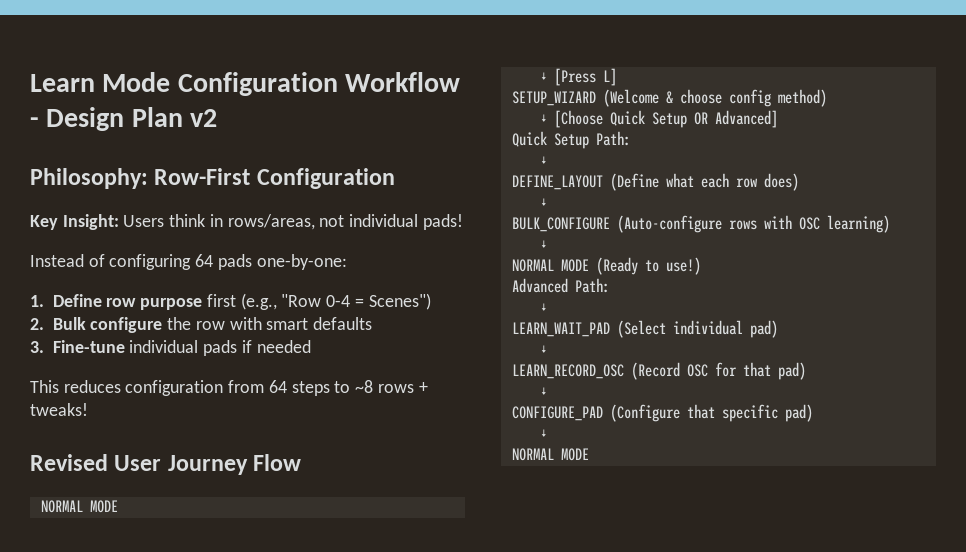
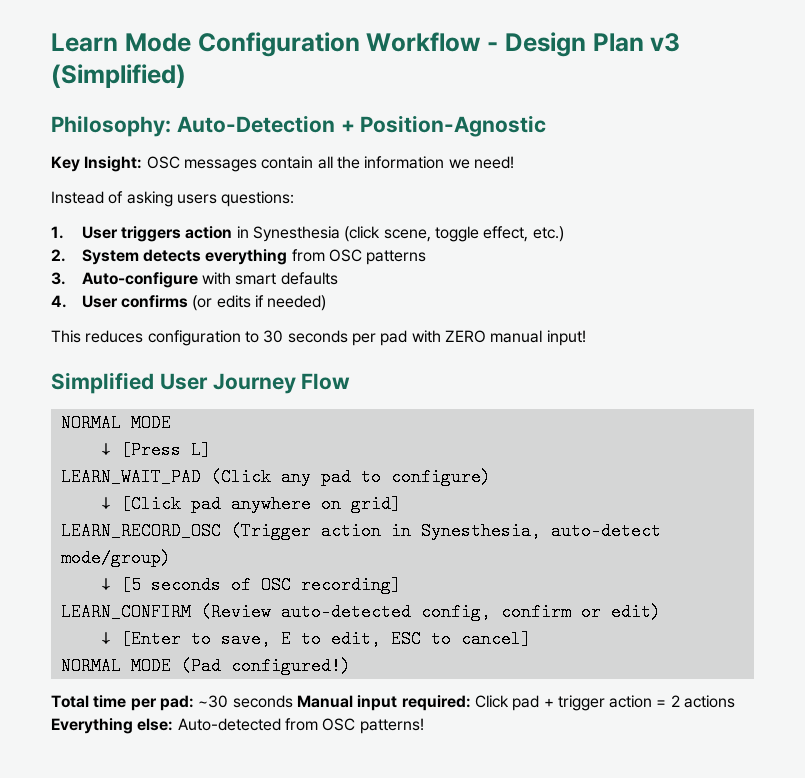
[190,109,218,127] v2 -> [650,33,681,52] [51,64,186,88] v3 (Simplified)
[154,168,395,189] Row-First Configuration -> [176,115,547,137] Auto-Detection + Position-Agnostic
[123,214,463,230] [30,254,347,270] [30,293,431,310] [30,317,373,333] [30,340,311,356] [30,380,428,396] [30,403,88,416] [30,454,108,471] Users think in rows/areas, not individual pads! // Instead of configuring 64 pads one-by-one: // 1. Define row purpose first (e.g., "Row 0-4 = Scenes") // 2. Bulk configure the row with smart defaults // 3. Fine-tune individual pads if needed // This reduces configuration from 64 steps to ~8 rows + tweaks! // Revised -> [146,156,514,172] [51,191,295,207] [51,226,564,242] [51,249,427,265] [51,272,338,288] [51,295,327,311] [51,330,586,346] [51,372,154,394] OSC messages contain all the information we need! // Instead of asking users questions: // 1. User triggers action in Synesthesia (click scene, toggle effect, etc.) // 2. System detects everything from OSC patterns // 3. Auto-configure with smart defaults // 4. User confirms (or edits if needed) // This reduces configuration to 30 seconds per pad with ZERO manual input! // Simplified
[511,89,827,107] [539,110,778,128] [511,131,631,149] [539,156,547,166] [511,173,799,191] [539,198,547,208] [511,215,890,233] [539,240,547,250] [511,257,701,275] [511,278,610,293] [539,303,547,313] [511,320,778,338] [539,345,547,355] [511,362,806,380] [539,387,547,397] [511,404,813,422] [539,429,547,439] [511,448,589,461] SETUP_WIZARD (Welcome & choose config method) // ↓ [Choose Quick Setup OR Advanced] // Quick Setup Path: // ↓ // DEFINE_LAYOUT (Define what each row does) // ↓ // BULK_CONFIGURE (Auto-configure rows with OSC learning) // ↓ // NORMAL MODE (Ready to use!) // Advanced Path: // ↓ // LEARN_WAIT_PAD (Select individual pad) // ↓ // LEARN_RECORD_OSC (Record OSC for that pad) // ↓ // CONFIGURE_PAD (Configure that specific pad) // ↓ // NORMAL MODE -> [60,468,491,486] [100,495,401,513] [60,522,661,540] [60,549,171,567] [100,576,401,594] [60,603,661,621] [100,630,531,648] [60,657,351,675] [51,695,736,711] [51,718,424,734] LEARN_WAIT_PAD (Click any pad to configure) // ↓ [Click pad anywhere on grid] // LEARN_RECORD_OSC (Trigger action in Synesthesia, auto-detect mode/group) // ↓ [5 seconds of OSC recording] // LEARN_CONFIRM (Review auto-detected config, confirm or edit) // ↓ [Enter to save, E to edit, ESC to cancel] // NORMAL MODE (Pad configured!) // Total time per pad: ~30 seconds Manual input required: Click pad + trigger action = 2 actions Everything else: Auto-detected from OSC patterns!

